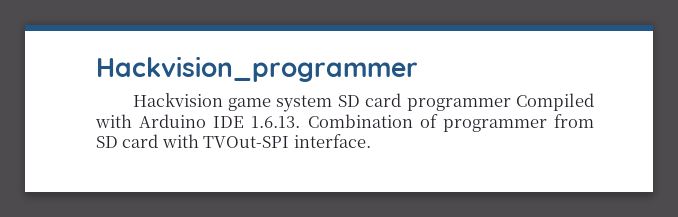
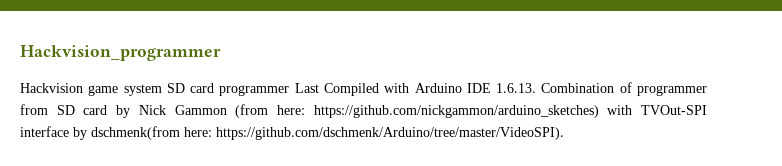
(511, 104) none -> [294,83,319,93] Last
[161,134,371,148] with TVOut-SPI interface. -> [116,104,707,118] [20,126,564,140] by Nick Gammon (from here: https://github.com/nickgammon/arduino_sketches) with TVOut-SPI interface by dschmenk(from here: https://github.com/dschmenk/Arduino/tree/master/VideoSPI).

